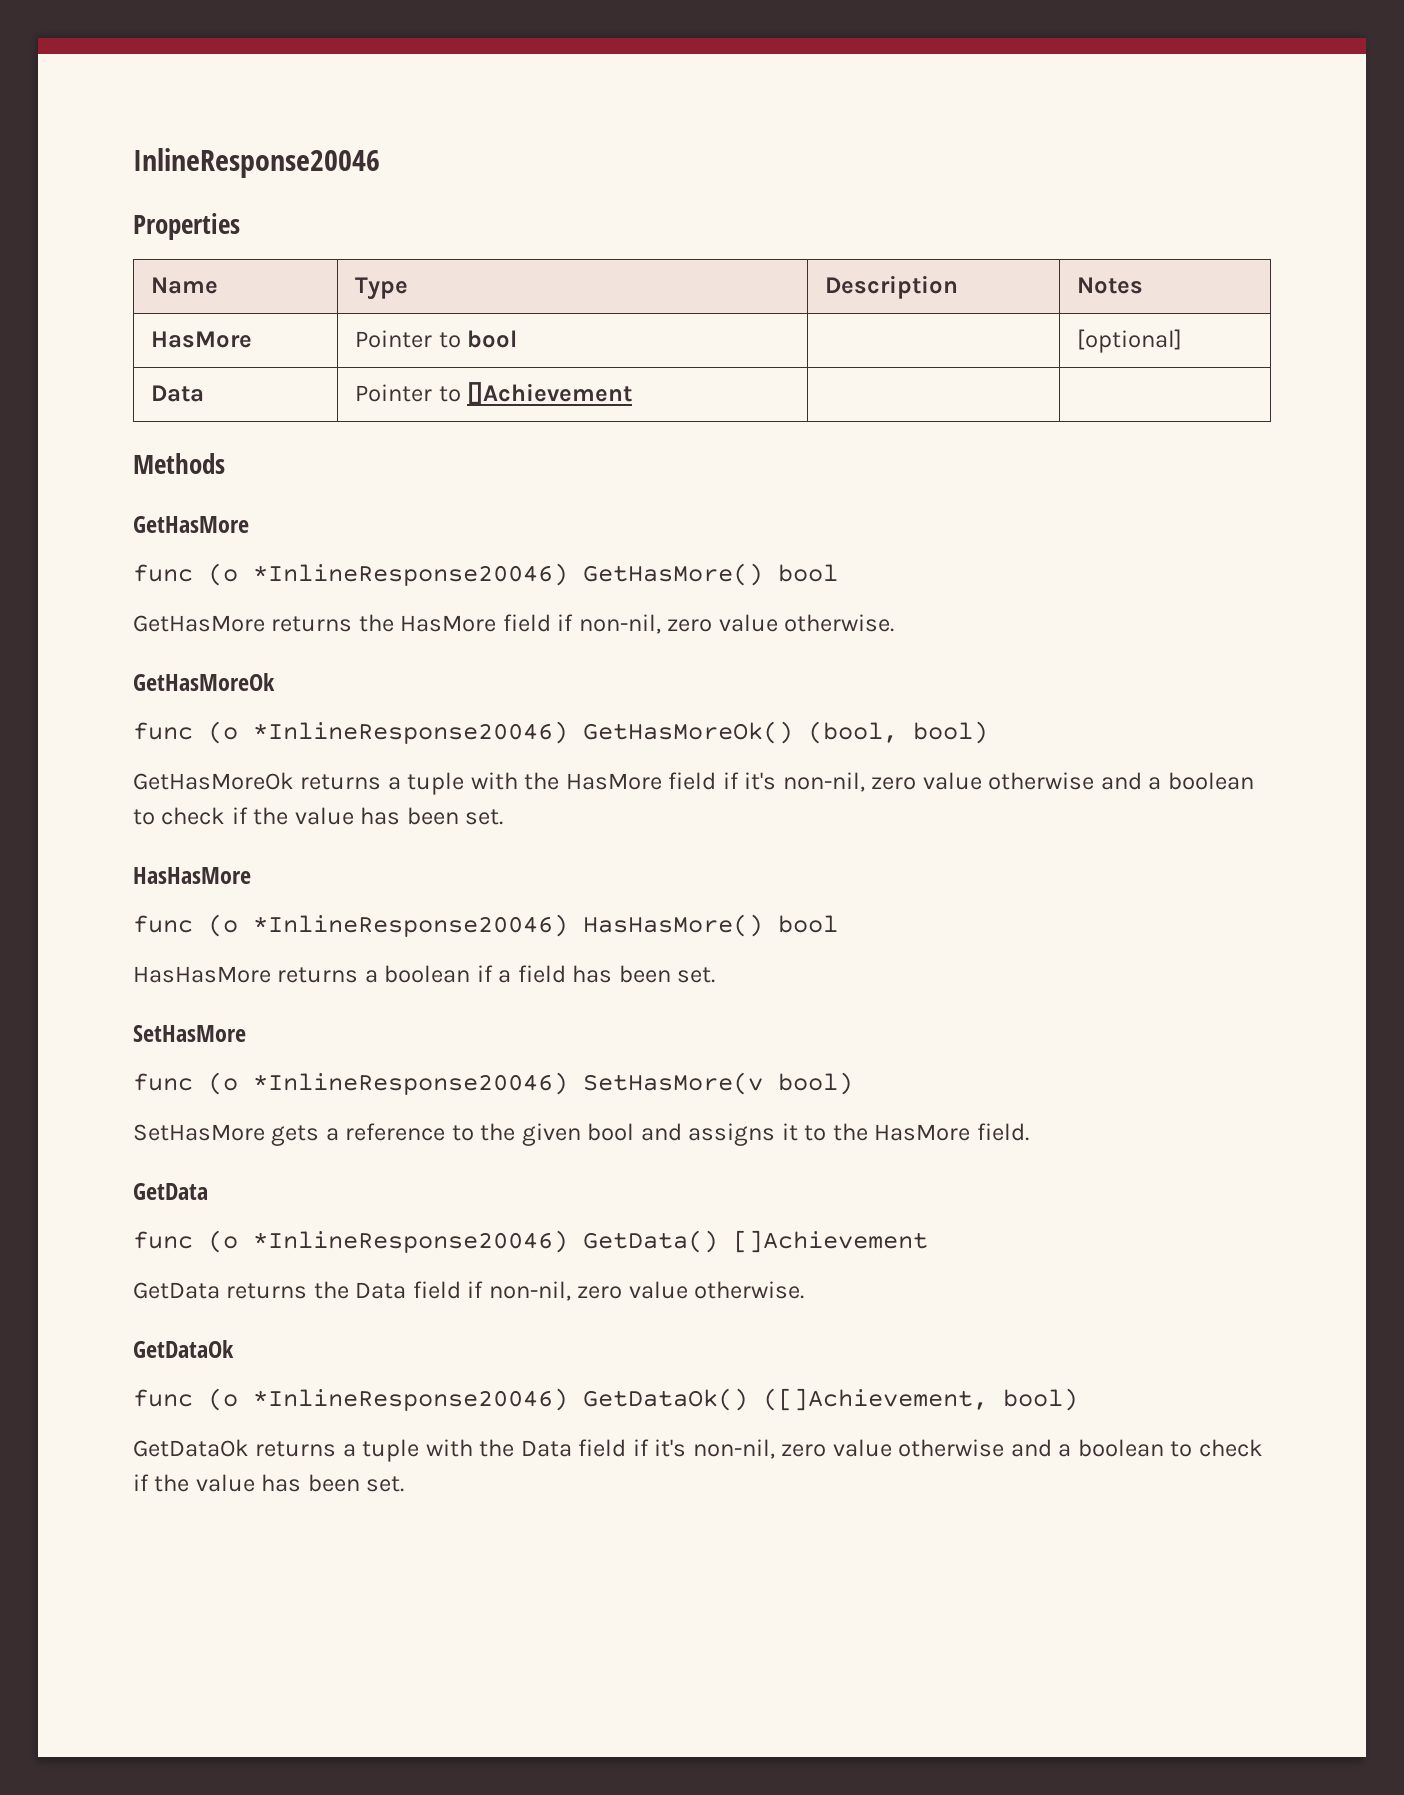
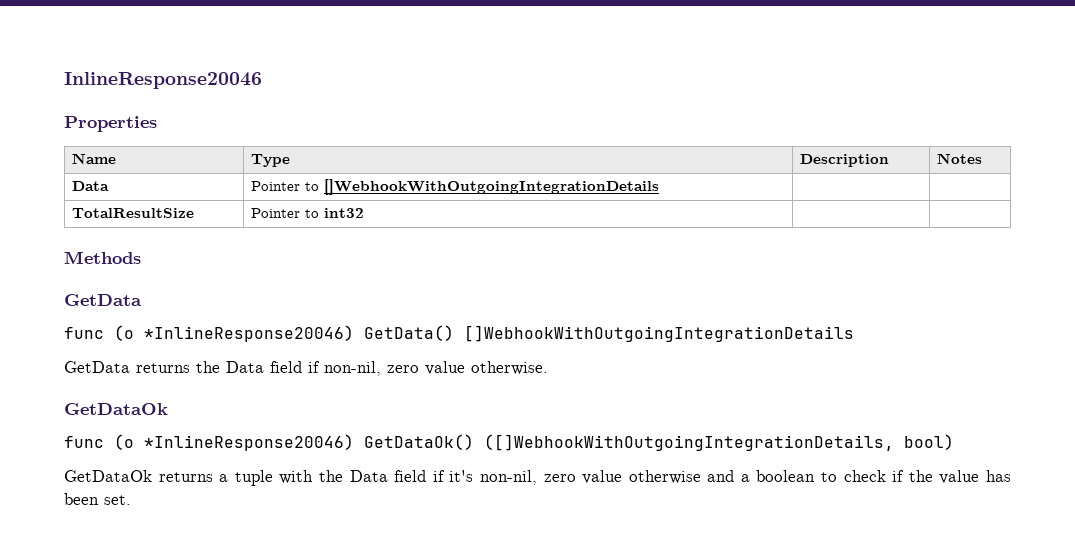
[151,331,253,348] [355,330,518,348] [1077,329,1183,353] [151,385,205,402] [355,382,633,405] [133,453,225,474] [133,516,249,533] [133,563,838,586] [133,614,895,634] [133,673,275,691] [133,721,988,744] [133,772,1254,795] [133,807,504,825] [133,867,251,884] [133,914,838,937] [133,965,716,983] [133,1025,246,1042] [133,1072,853,1095] [133,1123,1029,1146] HasMore | Pointer to bool | | [optional] // Data | Pointer to []Achievement | | // Methods // GetHasMore // func (o *InlineResponse20046) GetHasMore() bool // GetHasMore returns the HasMore field if non-nil, zero value otherwise. // GetHasMoreOk // func (o *InlineResponse20046) GetHasMoreOk() (bool, bool) // GetHasMoreOk returns a tuple with the HasMore field if it's non-nil, zero value otherwise and a boolean to check if the value has been set. // HasHasMore // func (o *InlineResponse20046) HasHasMore() bool // HasHasMore returns a boolean if a field has been set. // SetHasMore // func (o *InlineResponse20046) SetHasMore(v bool) // SetHasMore gets a reference to the given bool and assigns it to the HasMore field. -> [72,181,110,191] [251,179,660,195] [72,208,195,218] [251,208,365,218] [64,251,141,264] Data | Pointer to []WebhookWithOutgoingIntegrationDetails | | // TotalResultSize | Pointer to int32 | | // Methods
[733,1230,928,1253] []Achievement -> [464,325,854,342] []WebhookWithOutgoingIntegrationDetails
[763,1388,988,1411] ([]Achievement, -> [484,434,894,451] ([]WebhookWithOutgoingIntegrationDetails,

